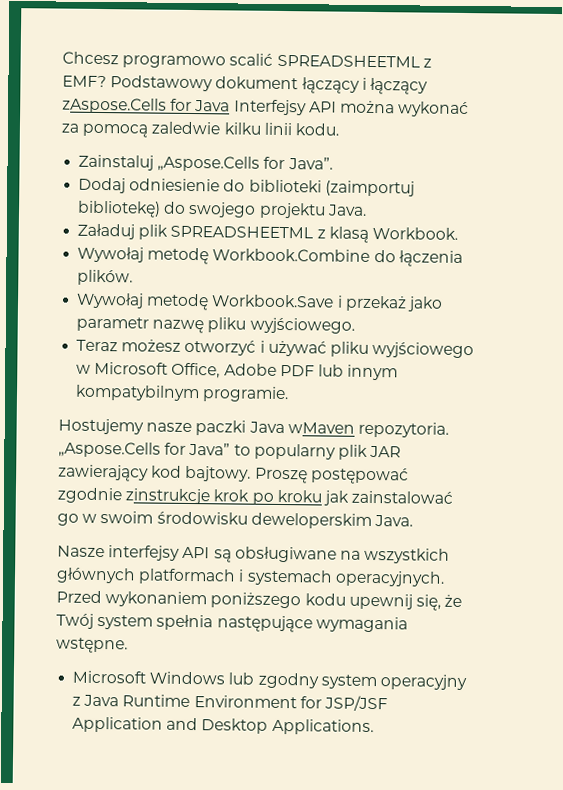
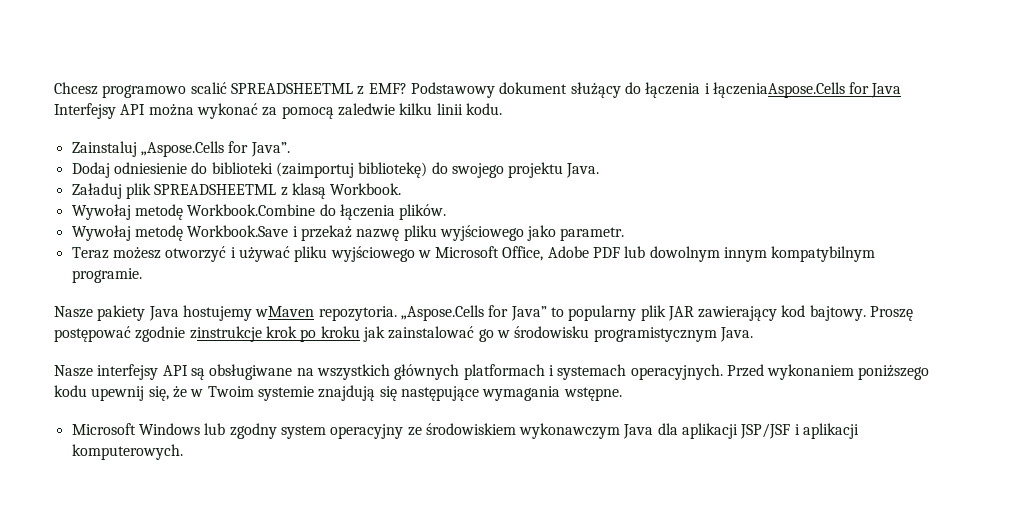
[301,77,428,95] [62,97,167,114] łączący i łączący zAspose.Cells -> [570,82,845,98] służący do łączenia i łączeniaAspose.Cells
[406,296,443,312] [76,316,355,334] jako parametr nazwę pliku wyjściowego. -> [356,225,625,241] nazwę pliku wyjściowego jako parametr.
(344, 370) none -> [649,246,720,262] dowolnym
[58,418,285,436] Hostujemy nasze paczki Java -> [54,305,252,321] Nasze pakiety Java hostujemy
[100,511,372,529] swoim środowisku deweloperskim -> [514,326,717,342] środowisku programistycznym
[56,613,214,631] Twój system spełnia -> [190,385,397,401] w Twoim systemie znajdują się
[72,694,388,712] [72,716,374,736] z Java Runtime Environment for JSP/JSF Application and Desktop Applications. -> [407,423,860,439] [71,444,183,460] ze środowiskiem wykonawczym Java dla aplikacji JSP/JSF i aplikacji komputerowych.

